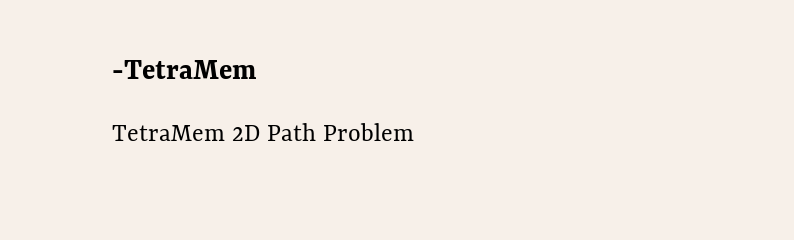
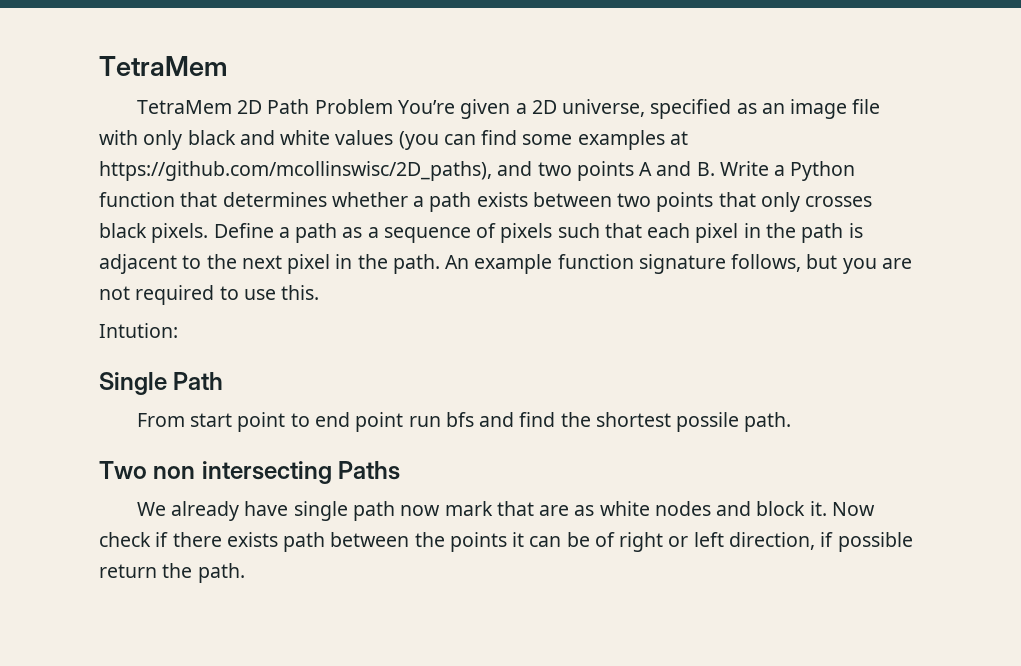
[112,60,256,79] -TetraMem -> [99,56,227,76] TetraMem
(415, 132) none -> [398,99,881,119] [99,130,688,150] [99,161,856,181] [99,192,873,212] [99,223,863,243] [99,254,912,274] [99,285,320,305] [99,323,178,338] [99,372,224,395] [136,412,792,432] [99,461,401,484] [136,501,875,521] [99,532,913,552] [99,563,245,583] You’re given a 2D universe, specified as an image file with only black and white values (you can find some examples at https://github.com/mcollinswisc/2D_paths), and two points A and B. Write a Python function that determines whether a path exists between two points that only crosses black pixels. Define a path as a sequence of pixels such that each pixel in the path is adjacent to the next pixel in the path. An example function signature follows, but you are not required to use this. // Intution: // Single Path // From start point to end point run bfs and find the shortest possile path. // Two non intersecting Paths // We already have single path now mark that are as white nodes and block it. Now check if there exists path between the points it can be of right or left direction, if possible return the path.

